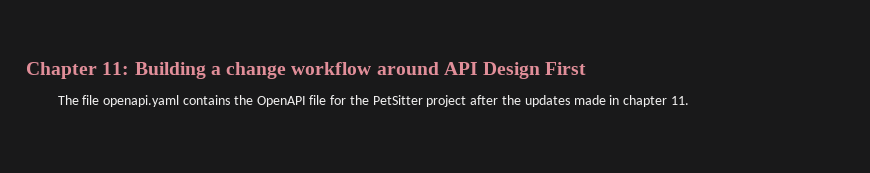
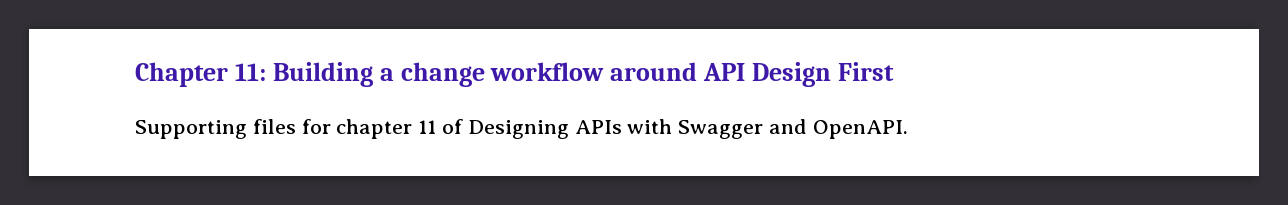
[57,95,689,107] The file openapi.yaml contains the OpenAPI file for the PetSitter project after the updates made in chapter 11. -> [135,119,908,139] Supporting files for chapter 11 of Designing APIs with Swagger and OpenAPI.

